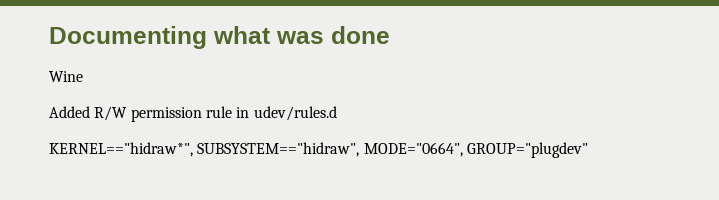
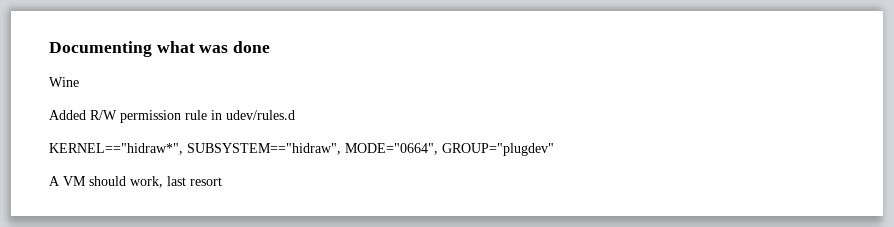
(588, 150) none -> [49,176,222,188] // A VM should work, last resort

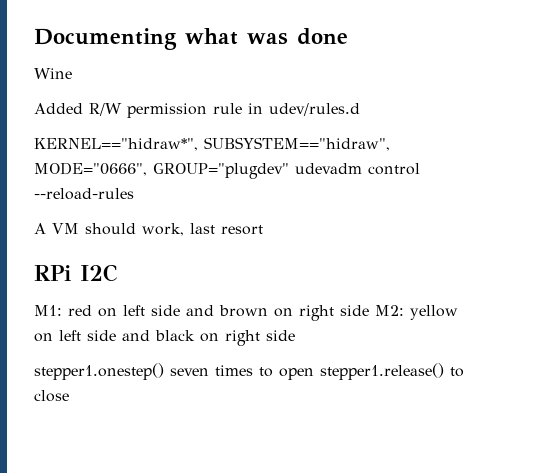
[345,143,438,155] MODE="0664", -> [34,162,147,176] MODE="0666",
(554, 149) none -> [295,163,420,175] [34,188,134,200] udevadm control --reload-rules
(222, 181) none -> [34,264,117,282] [34,305,458,321] [34,330,295,346] [34,363,464,380] [34,390,69,402] // RPi I2C // M1: red on left side and brown on right side M2: yellow on left side and black on right side // stepper1.onestep() seven times to open stepper1.release() to close

